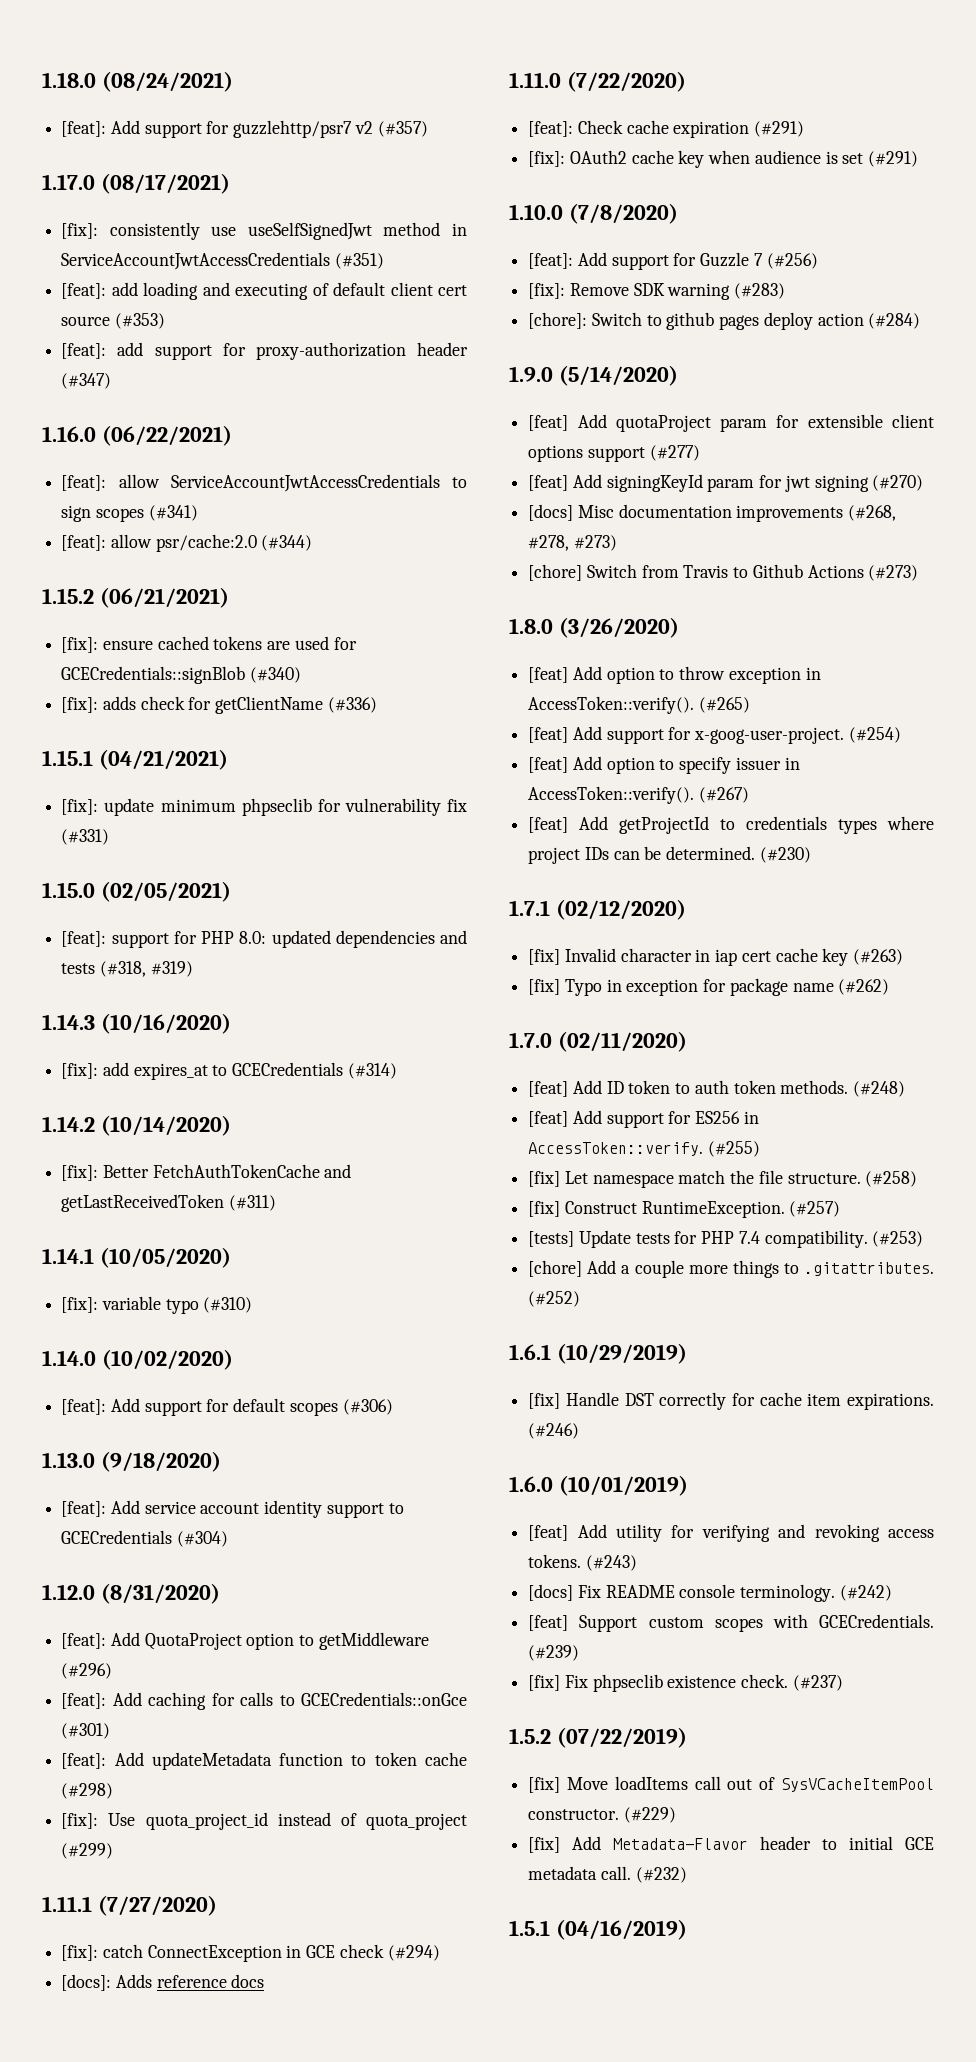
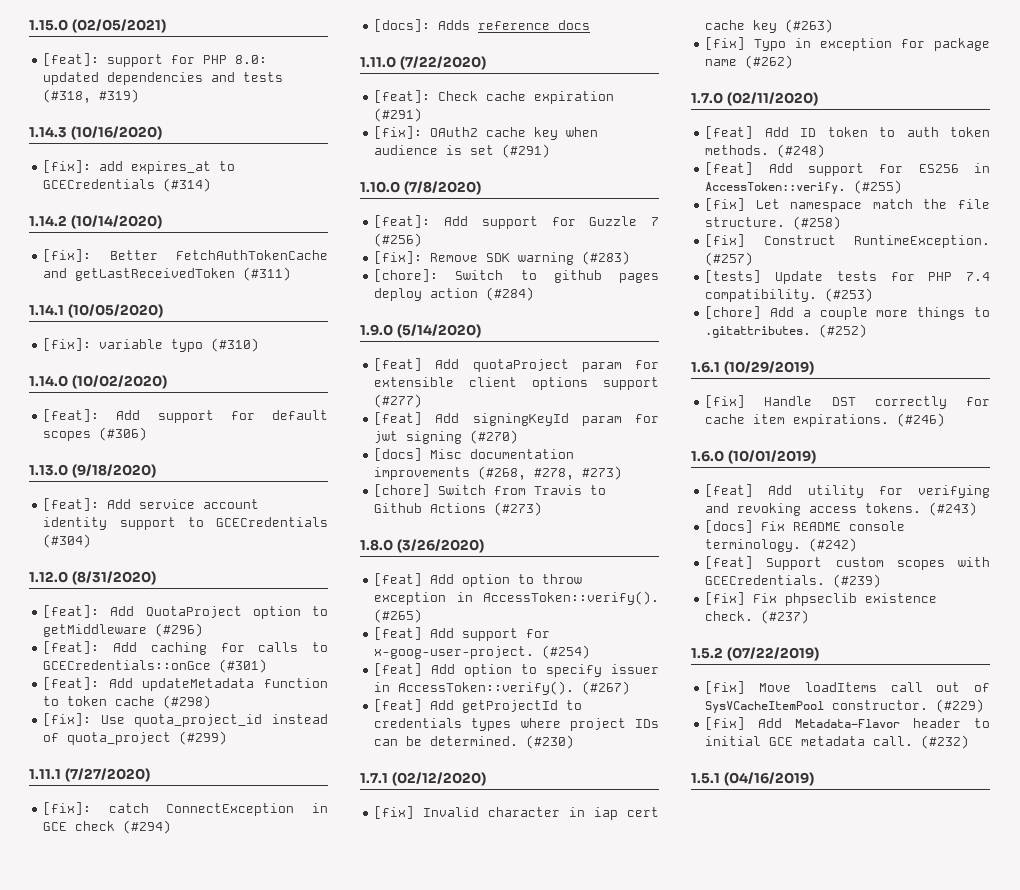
[42,71,233,92] [61,120,428,138] [42,173,230,194] [61,222,468,240] [61,252,384,270] [61,282,467,300] [61,313,165,329] [61,342,468,360] [61,373,112,389] [42,425,232,446] [61,474,467,492] [61,505,198,522] [61,534,313,552] [42,587,229,608] [61,636,357,653] [61,666,301,684] [61,696,377,714] [42,749,228,770] [61,798,467,816] [61,829,110,845] 1.18.0 (08/24/2021) // [feat]: Add support for guzzlehttp/psr7 v2 (#357) // 1.17.0 (08/17/2021) // [fix]: consistently use useSelfSignedJwt method in ServiceAccountJwtAccessCredentials (#351) // [feat]: add loading and executing of default client cert source (#353) // [feat]: add support for proxy-authorization header (#347) // 1.16.0 (06/22/2021) // [feat]: allow ServiceAccountJwtAccessCredentials to sign scopes (#341) // [feat]: allow psr/cache:2.0 (#344) // 1.15.2 (06/21/2021) // [fix]: ensure cached tokens are used for GCECredentials::signBlob (#340) // [fix]: adds check for getClientName (#336) // 1.15.1 (04/21/2021) // [fix]: update minimum phpseclib for vulnerability fix (#331) // -> (29, 25) none

